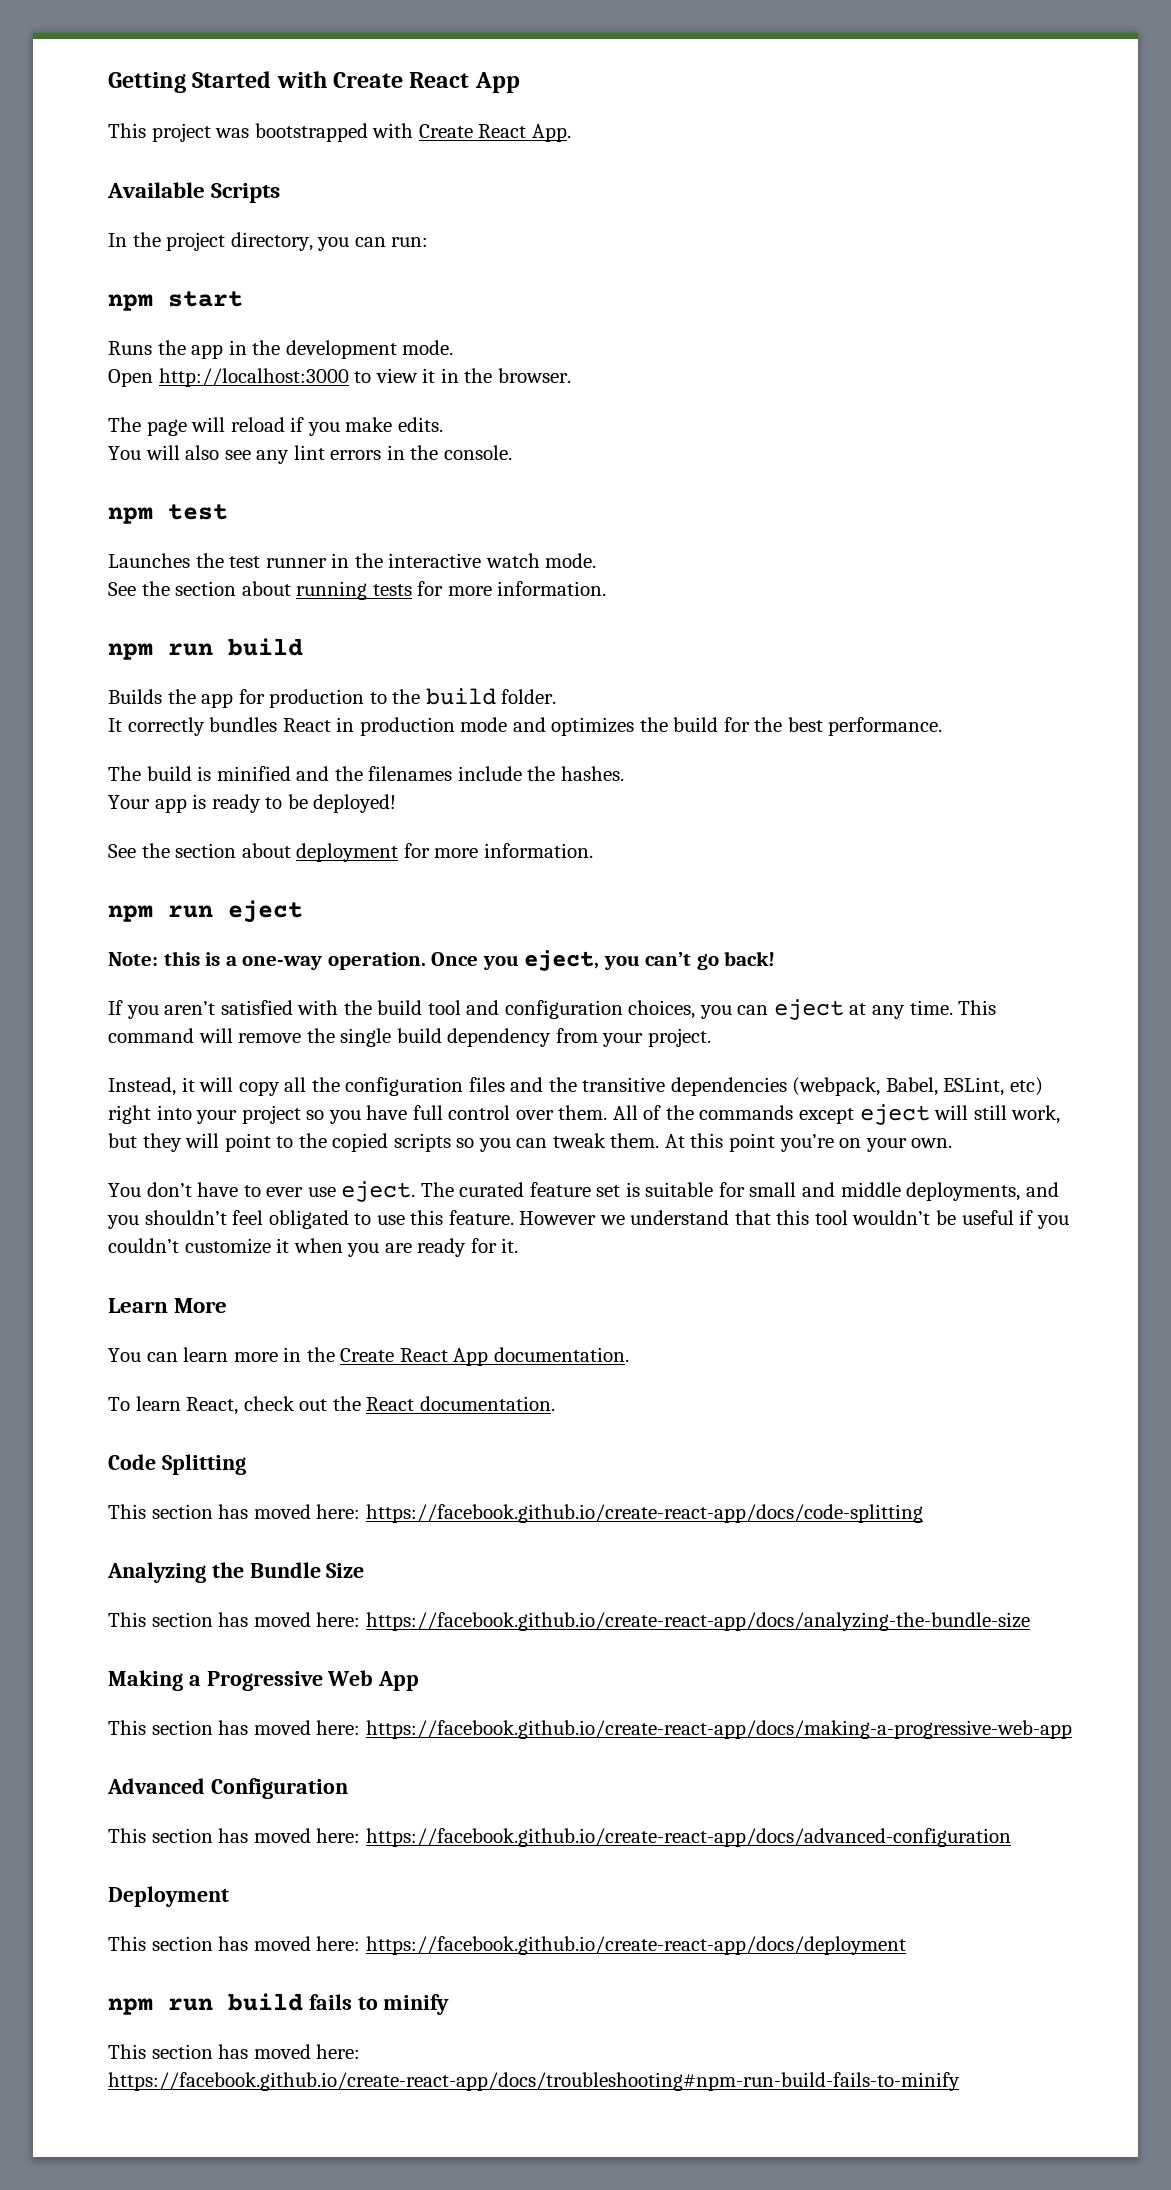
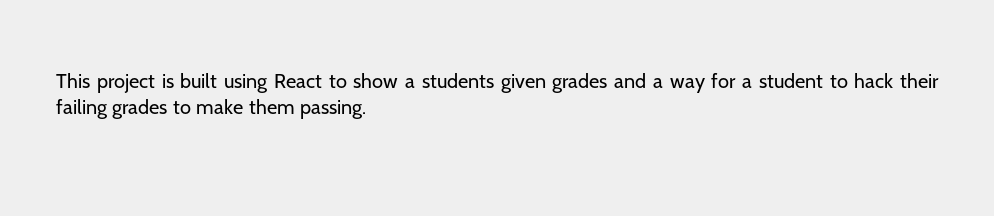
[108,71,520,93] [108,123,571,142] [107,182,281,203] [108,232,429,251] [108,291,243,311] [108,340,454,359] [108,368,571,387] [108,417,443,436] [108,445,512,464] [108,504,228,524] [108,553,597,568] [108,581,607,600] [108,638,303,660] [108,688,557,708] [108,717,943,736] [108,766,624,781] [108,794,397,813] [108,843,593,862] [108,900,303,923] [108,950,776,971] [108,999,997,1020] [108,1028,711,1047] [108,1077,1044,1096] [108,1104,1061,1125] [108,1133,953,1152] [108,1181,1059,1202] [107,1210,1069,1229] [108,1238,519,1257] [108,1298,228,1313] [108,1347,629,1366] [108,1396,555,1415] [108,1454,246,1475] [108,1504,923,1523] [107,1562,365,1583] [108,1612,1030,1631] [108,1670,420,1691] [108,1720,1072,1739] [107,1778,348,1799] [108,1828,1011,1847] [108,1886,229,1907] [108,1936,906,1955] [108,1993,450,2015] [108,2044,361,2059] [108,2072,960,2091] Getting Started with Create React App // This project was bootstrapped with Create React App. // Available Scripts // In the project directory, you can run: // npm start // Runs the app in the development mode. // Open http://localhost:3000 to view it in the browser. // The page will reload if you make edits. // You will also see any lint errors in the console. // npm test // Launches the test runner in the interactive watch mode. // See the section about running tests for more information. // npm run build // Builds the app for production to the build folder. // It correctly bundles React in production mode and optimizes the build for the best performance. // The build is minified and the filenames include the hashes. // Your app is ready to be deployed! // See the section about deployment for more information. // npm run eject // Note: this is a one-way operation. Once you eject, you can’t go back! // If you aren’t satisfied with the build tool and configuration choices, you can eject at any time. This command will remove the single build dependency from your project. // Instead, it will copy all the configuration files and the transitive dependencies (webpack, Babel, ESLint, etc) right into your project so you have full control over them. All of the commands except eject will still work, but they will point to the copied scripts so you can tweak them. At this point you’re on your own. // You don’t have to ever use eject. The curated feature set is suitable for small and middle deployments, and you shouldn’t feel obligated to use this feature. However we understand that this tool wouldn’t be useful if you couldn’t customize it when you are ready for it. // Learn More // You can learn more in the Create React App documentation. // To learn React, check out the React documentation. // Code Splitting // This section has moved here: https://facebook.github.io/create-react-app/docs/code-splitting // Analyzing the Bundle Size // This section has moved here: https://facebook.github.io/create-react-app/docs/analyzing-the-bundle-size // Making a Progressive Web App // This section has moved here: https://facebook.github.io/create-react-app/docs/making-a-progressive-web-app // Advanced Configuration // This section has moved here: https://facebook.github.io/create-react-app/docs/advanced-configuration // Deployment // This section has moved here: https://facebook.github.io/create-react-app/docs/deployment // npm run build fails to minify // This section has moved here: https://facebook.github.io/create-react-app/docs/troubleshooting#npm-run-build-fails-to-minify -> [56,73,939,93] [56,99,366,119] This project is built using React to show a students given grades and a way for a student to hack their failing grades to make them passing.

